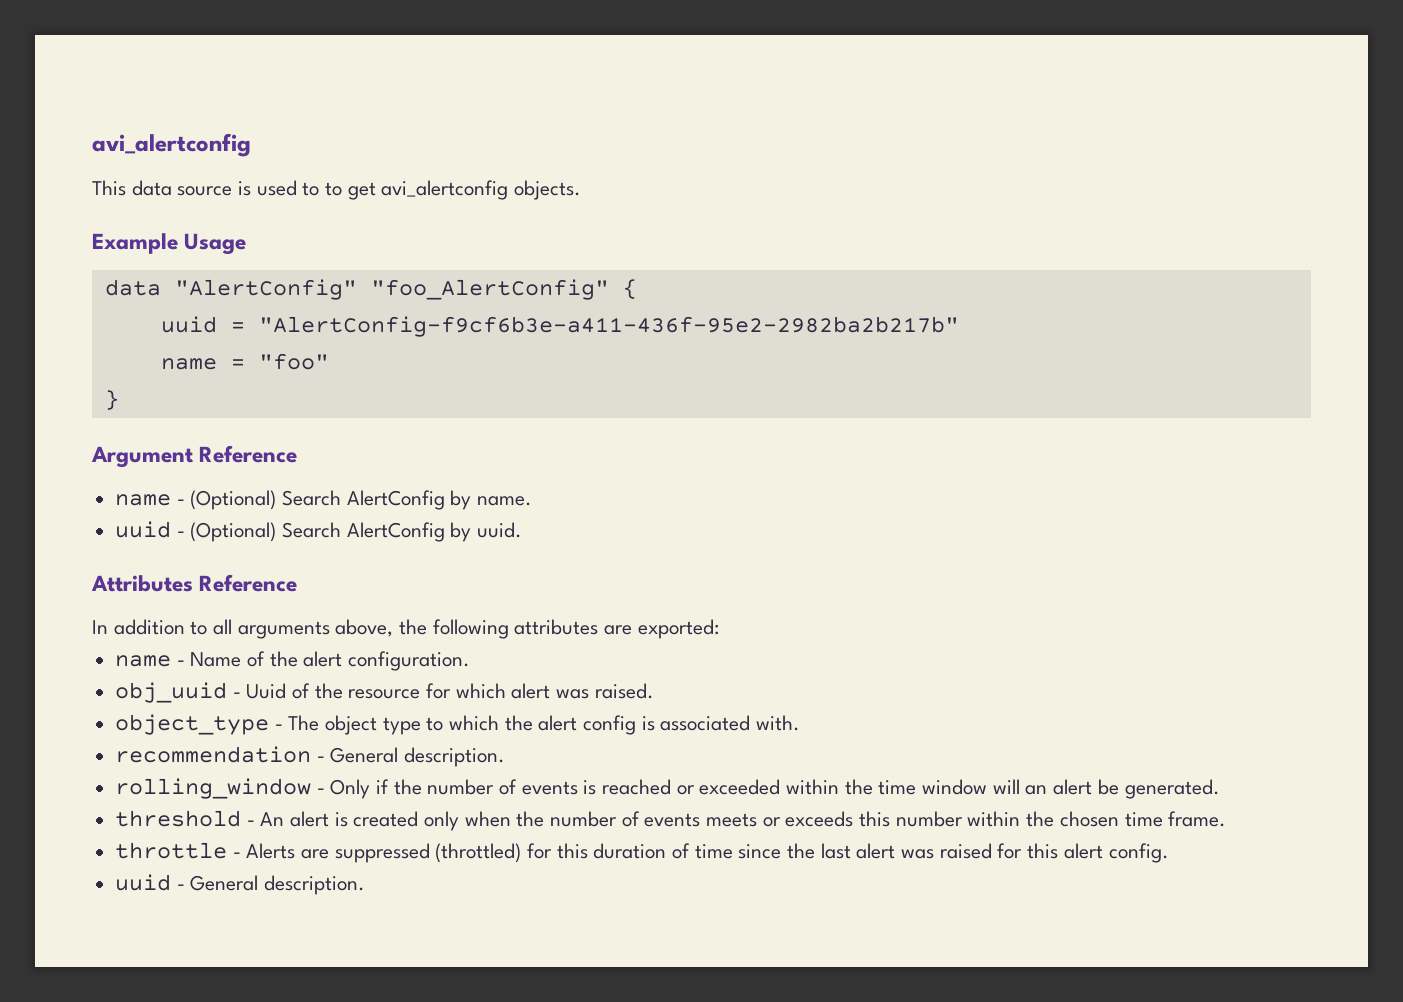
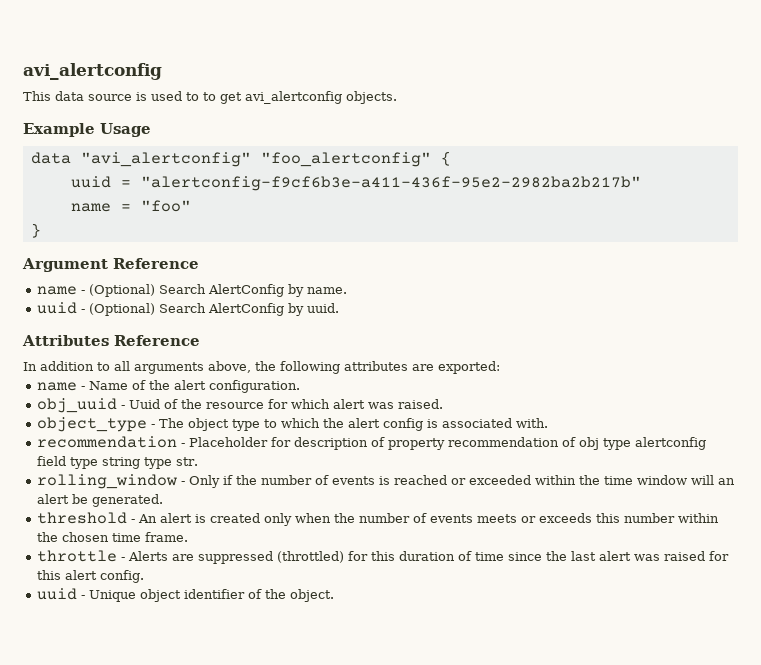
[174,279,609,300] "AlertConfig" "foo_AlertConfig" -> [80,152,431,167] "avi_alertconfig" "foo_alertconfig"
[258,316,959,337] "AlertConfig-f9cf6b3e-a411-436f-95e2-2982ba2b217b" -> [140,176,641,191] "alertconfig-f9cf6b3e-a411-436f-95e2-2982ba2b217b"
[330,747,506,767] General description. -> [189,437,707,450] [37,456,199,469] Placeholder for description of property recommendation of obj type alertconfig field type string type str.
[190,875,366,895] General description. -> [89,589,335,602] Unique object identifier of the object.

